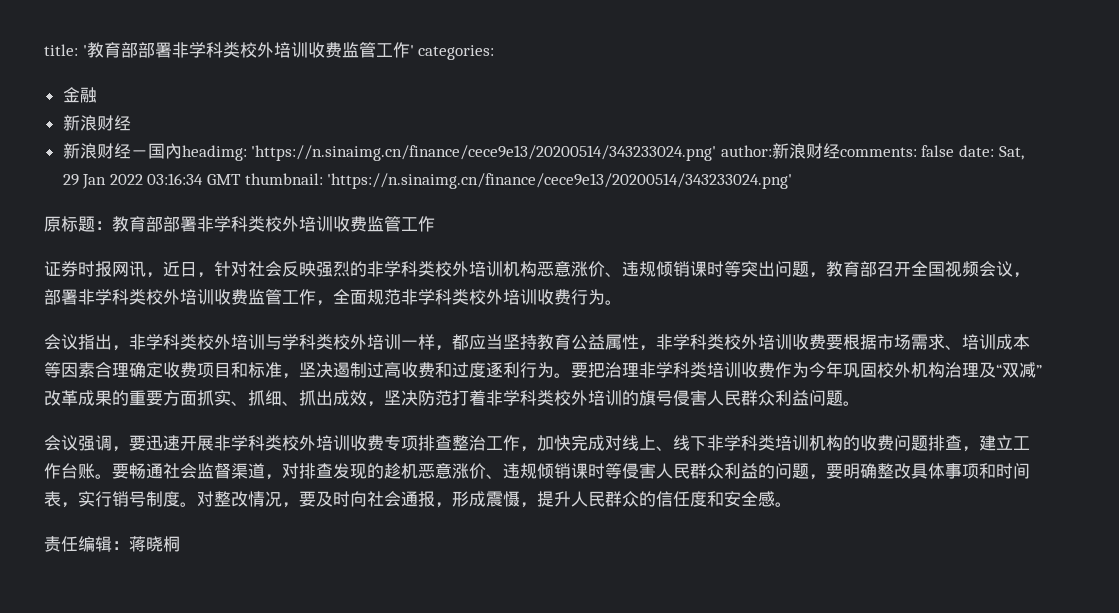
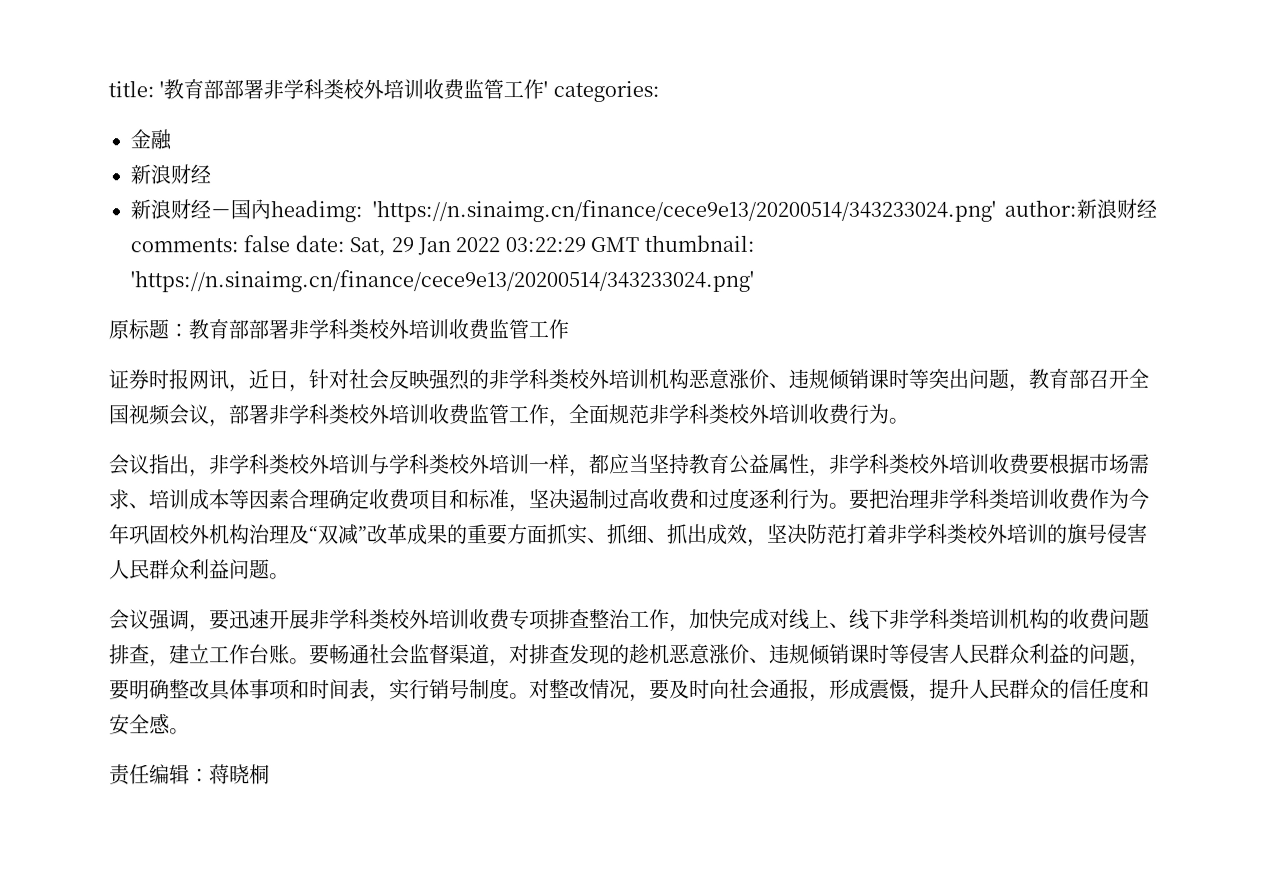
[147,173,204,185] 03:16:34 -> [504,237,586,253] 03:22:29

